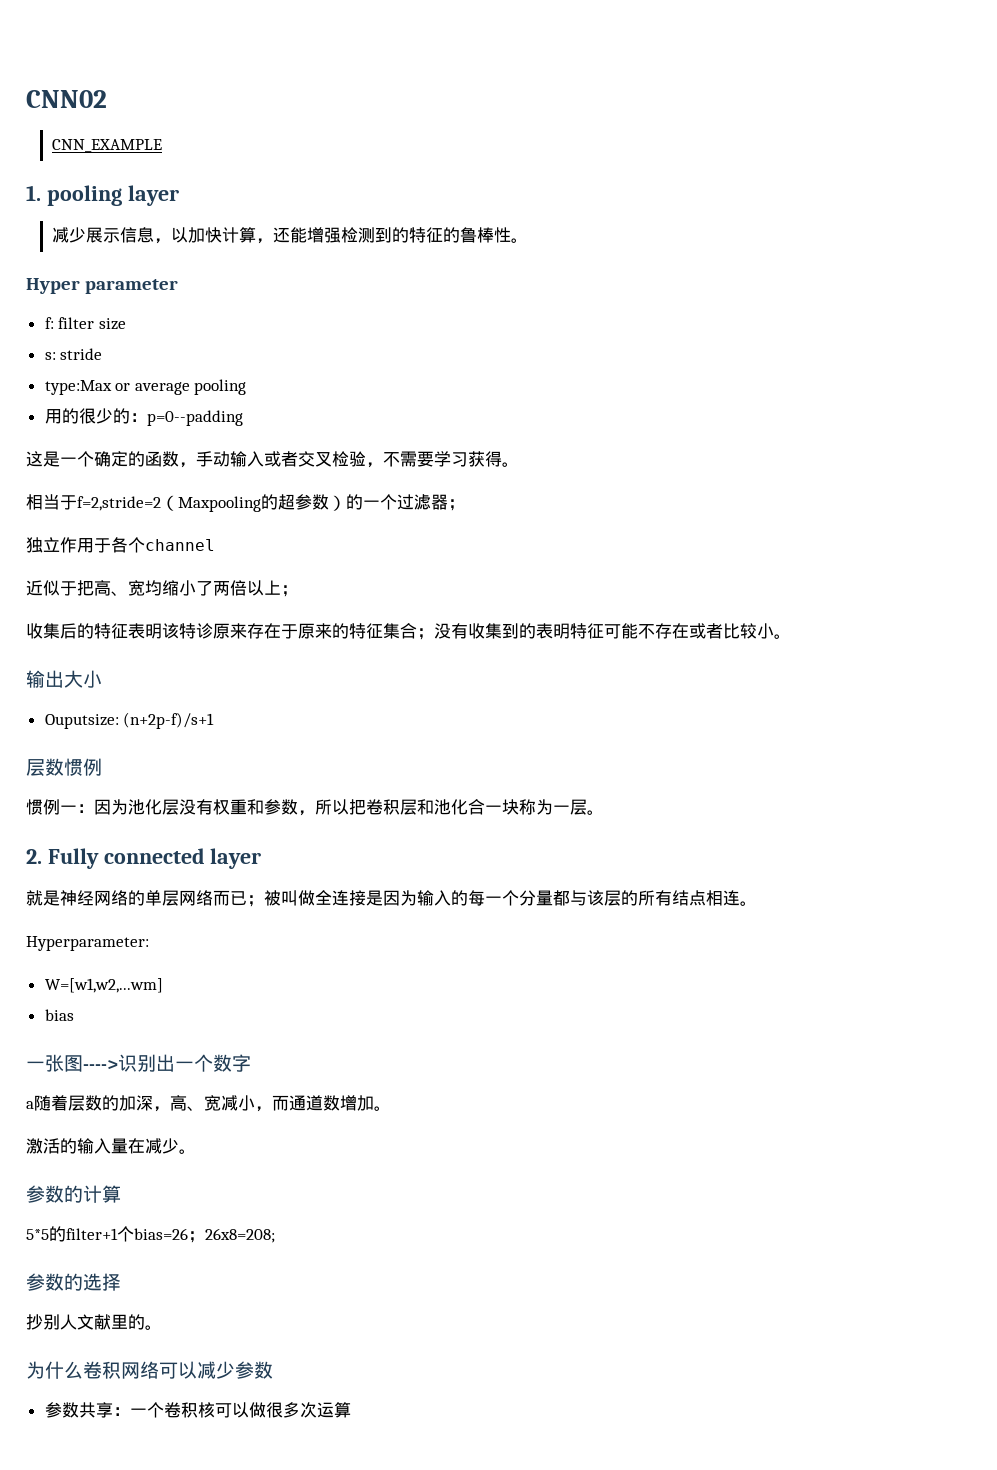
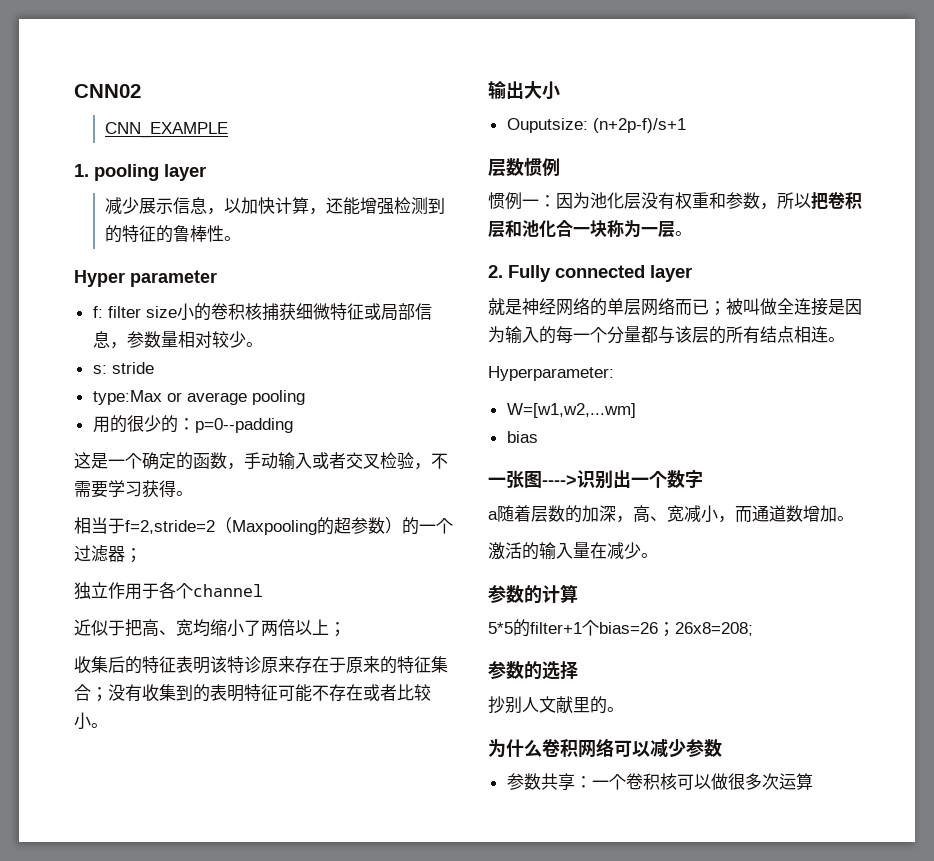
(126, 324) none -> [176,303,432,321] [92,331,263,349] 小的卷积核捕获细微特征或局部信息，参数量相对较少。

